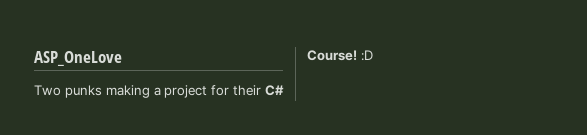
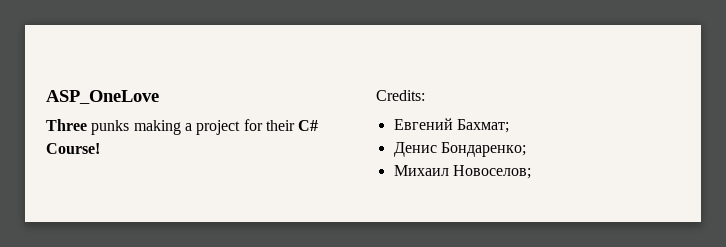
[34,85,61,96] Two -> [46,119,87,131] Three
[360,50,373,61] :D -> [376,90,425,101] [393,118,509,133] [393,142,526,157] [393,165,531,179] // Credits: // Евгений Бахмат; // Денис Бондаренко; // Михаил Новоселов;

